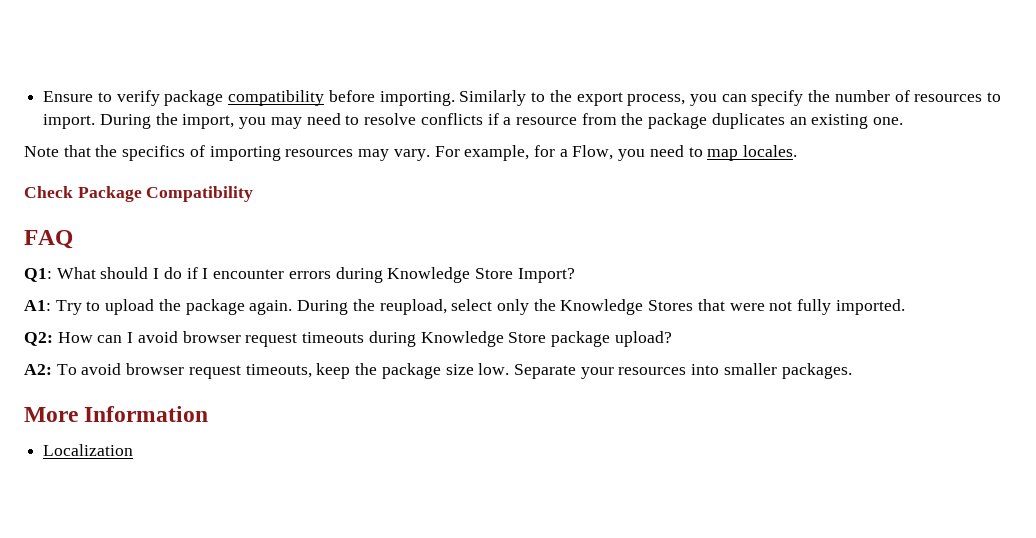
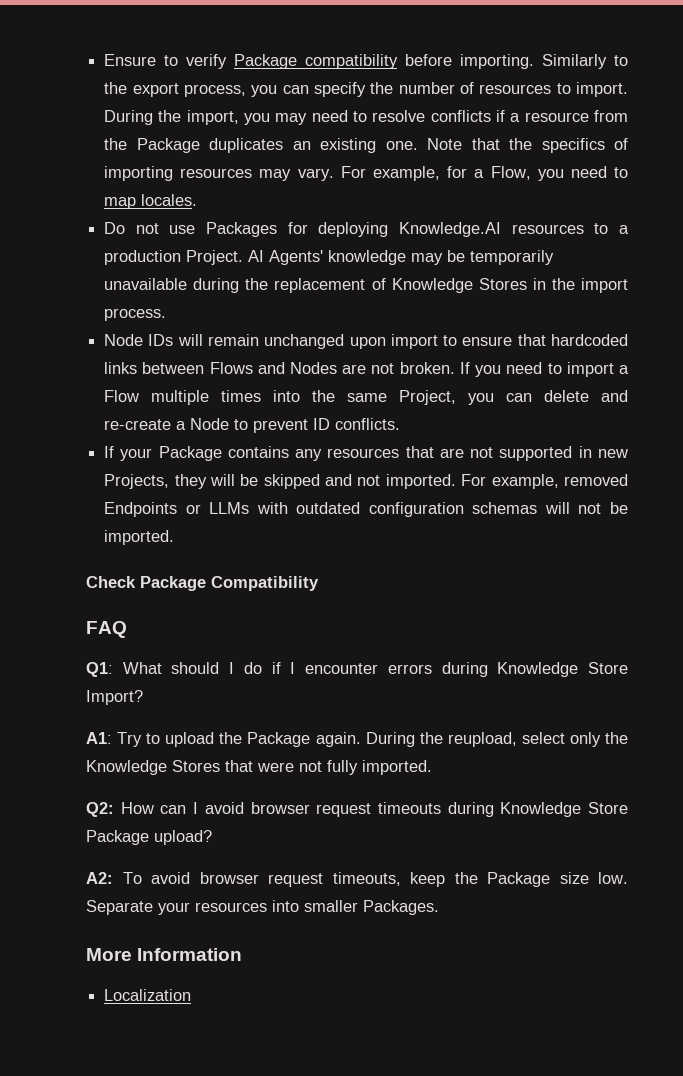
[164,90,224,106] package -> [234,54,298,69] Package
[648,113,708,129] package -> [136,138,200,153] Package
(904, 121) // -> (418, 145) none
(798, 151) none -> [104,222,629,237] [104,250,555,265] [104,278,628,293] [104,308,167,321] [104,334,629,349] [104,362,629,377] [104,390,629,405] [104,418,401,433] [104,446,628,461] [104,474,628,489] [104,502,628,517] [104,530,175,545] // Do not use Packages for deploying Knowledge.AI resources to a production Project. AI Agents' knowledge may be temporarily unavailable during the replacement of Knowledge Stores in the import process. // Node IDs will remain unchanged upon import to ensure that hardcoded links between Flows and Nodes are not broken. If you need to import a Flow multiple times into the same Project, you can delete and re-create a Node to prevent ID conflicts. // If your Package contains any resources that are not supported in new Projects, they will be skipped and not imported. For example, removed Endpoints or LLMs with outdated configuration schemas will not be imported.
[185,299,245,315] package -> [247,732,311,747] Package
[550,331,610,347] package -> [86,830,149,845] Package
[381,363,441,379] package -> [487,872,550,887] Package
[781,363,852,379] packages. -> [363,900,439,915] Packages.

